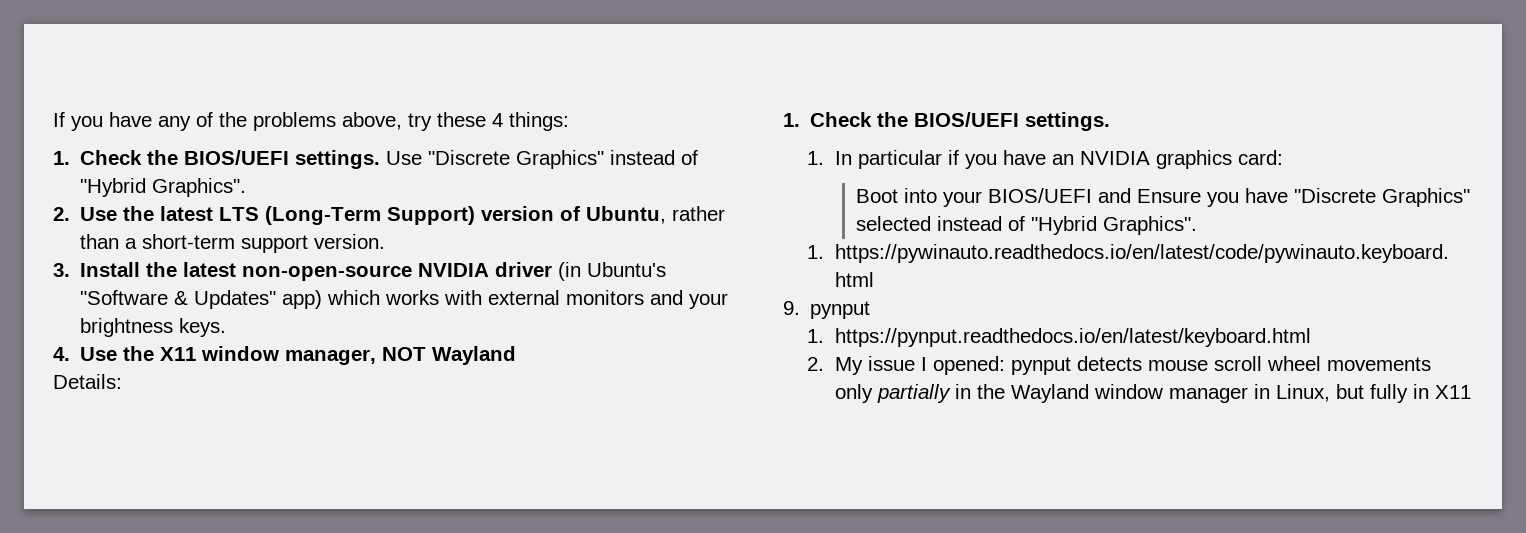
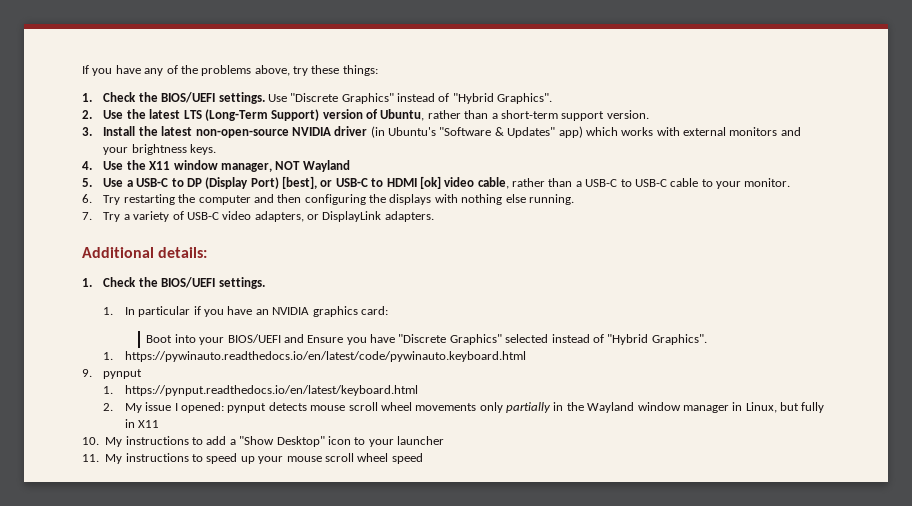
[492,113,503,127] 4 -> (340, 69) none
[53,374,122,389] Details: -> [82,176,791,189] [82,194,574,205] [82,211,434,222] [82,247,208,258] 5. Use a USB-C to DP (Display Port) [best], or USB-C to HDMI [ok] video cable, rather than a USB-C to USB-C cable to your monitor. // 6. Try restarting the computer and then configuring the displays with nothing else running. // 7. Try a variety of USB-C video adapters, or DisplayLink adapters. // Additional details:
(1471, 392) none -> [82,436,444,447] [82,453,423,464] // 10. My instructions to add a "Show Desktop" icon to your launcher // 11. My instructions to speed up your mouse scroll wheel speed

